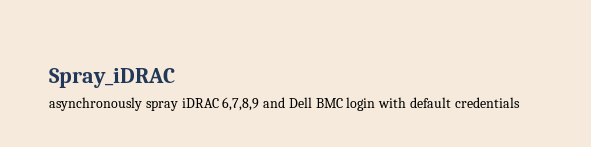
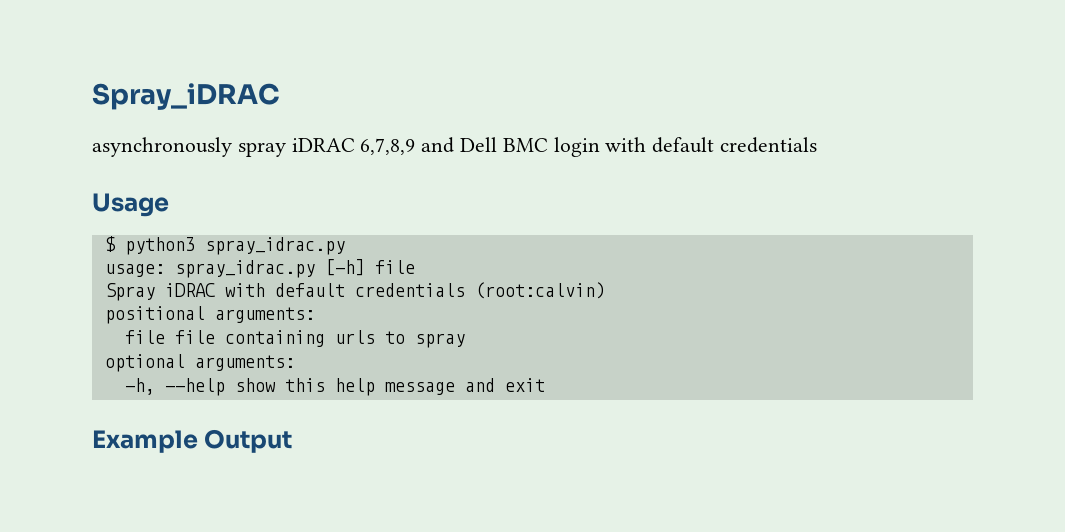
(520, 102) none -> [92,193,169,217] [104,236,345,255] [104,259,415,278] [104,282,605,301] [104,306,315,324] [124,330,465,348] [104,354,295,372] [124,378,545,396] [92,429,293,453] // Usage // $ python3 spray_idrac.py // usage: spray_idrac.py [-h] file // Spray iDRAC with default credentials (root:calvin) // positional arguments: // file file containing urls to spray // optional arguments: // -h, --help show this help message and exit // Example Output

